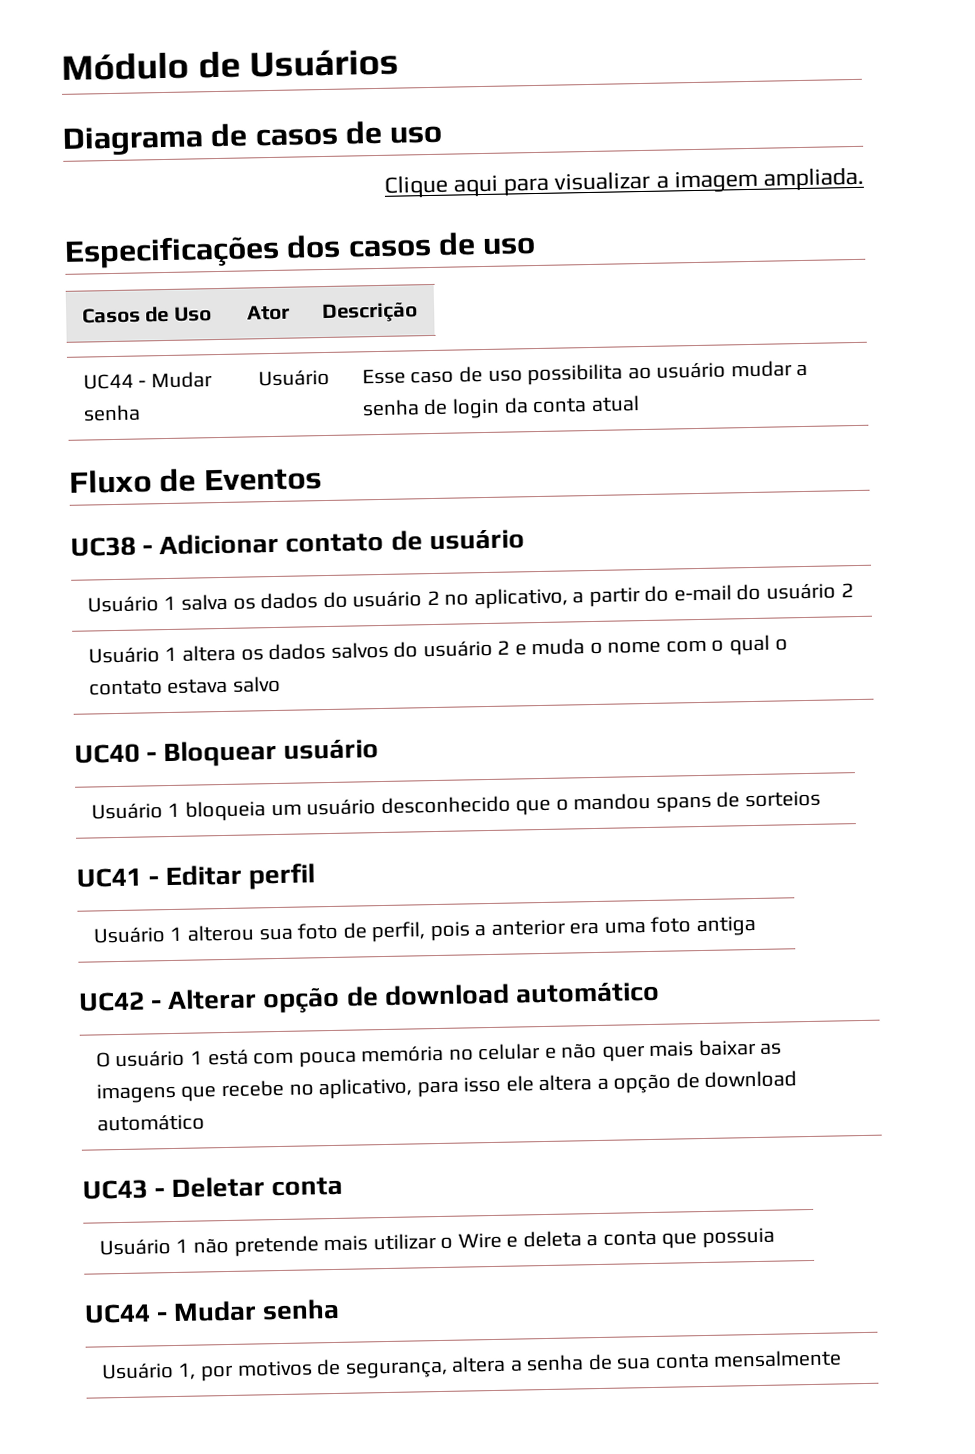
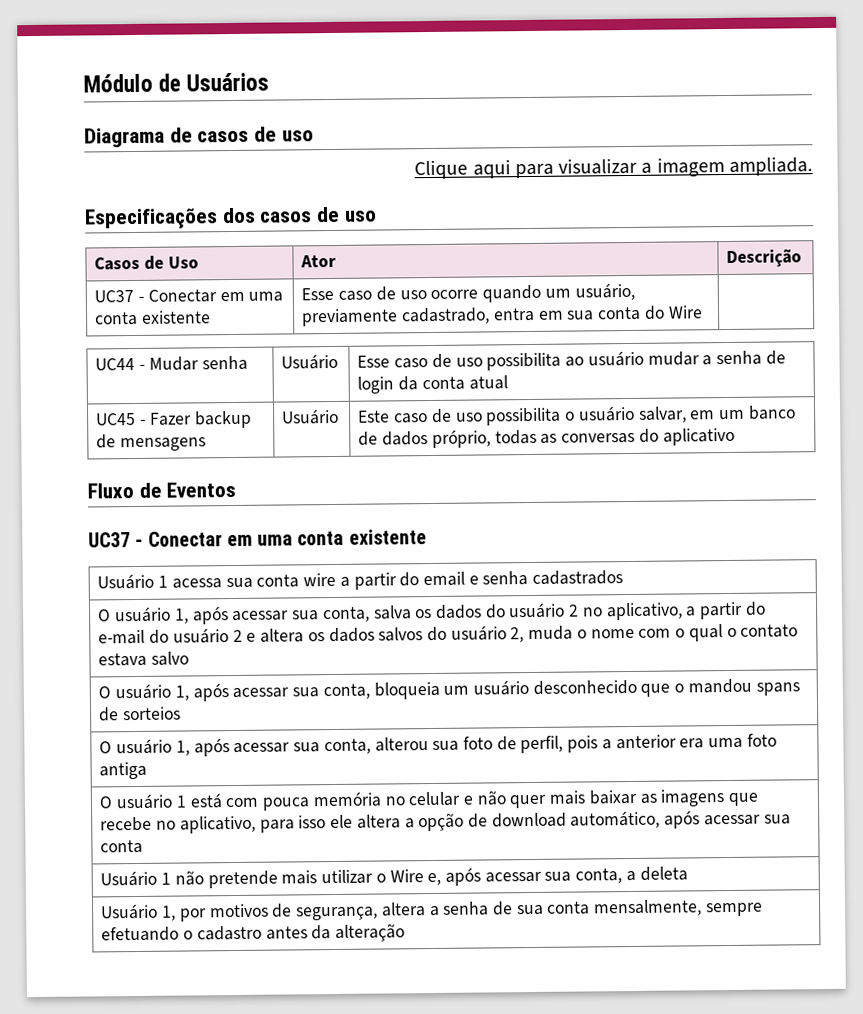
(418, 312) none -> [94,289,284,303] [95,310,212,326] [301,282,635,303] [301,305,703,327] // UC37 - Conectar em uma conta existente | Esse caso de uso ocorre quando um usuário, previamente cadastrado, entra em sua conta do Wire |
[69,467,322,494] [70,528,525,557] [86,595,177,613] // Fluxo de Eventos // UC38 - Adicionar contato de usuário // Usuário 1 -> [96,410,252,429] [96,434,207,452] [282,408,340,425] [358,405,796,426] [358,427,735,448] [87,481,237,499] [88,529,427,548] [97,570,624,590] [98,606,370,625] // UC45 - Fazer backup de mensagens | Usuário | Este caso de uso possibilita o usuário salvar, em um banco de dados próprio, todas as conversas do aplicativo // Fluxo de Eventos // UC37 - Conectar em uma conta existente // Usuário 1 acessa sua conta wire a partir do email e senha cadastrados // O usuário 1, após acessar sua conta,
[87,646,178,664] // Usuário 1 -> [246,632,257,642] e
[497,640,527,656] 2 e -> [510,627,525,643] 2,
[74,738,380,768] [90,802,181,820] // UC40 - Bloquear usuário // Usuário 1 -> [98,683,370,702] // O usuário 1, após acessar sua conta,
[76,863,317,890] [92,926,183,944] // UC41 - Editar perfil // Usuário 1 -> [99,738,371,757] // O usuário 1, após acessar sua conta,
[78,980,660,1014] // UC42 - Alterar opção de download automático -> (148, 770) none
[96,1114,205,1132] [82,1176,266,1200] automático // UC43 - Deletar -> [570,810,791,829] automático, após acessar sua
[506,1227,775,1249] [84,1298,341,1324] e deleta a conta que possuia // UC44 - Mudar senha -> [427,866,688,886] e, após acessar sua conta, a deleta
[713,1349,843,1368] mensalmente -> [593,899,763,917] [101,923,406,942] mensalmente, sempre efetuando o cadastro antes da alteração

